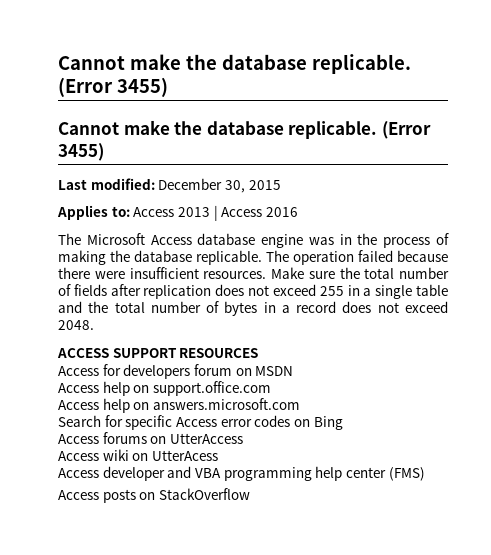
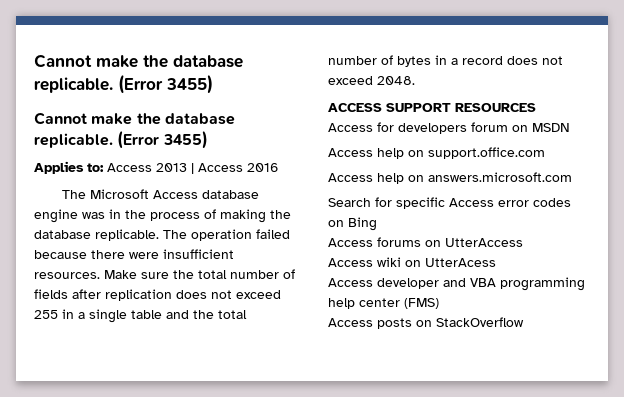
[58,178,281,193] // Last modified: December 30, 2015 -> (208, 140) none

